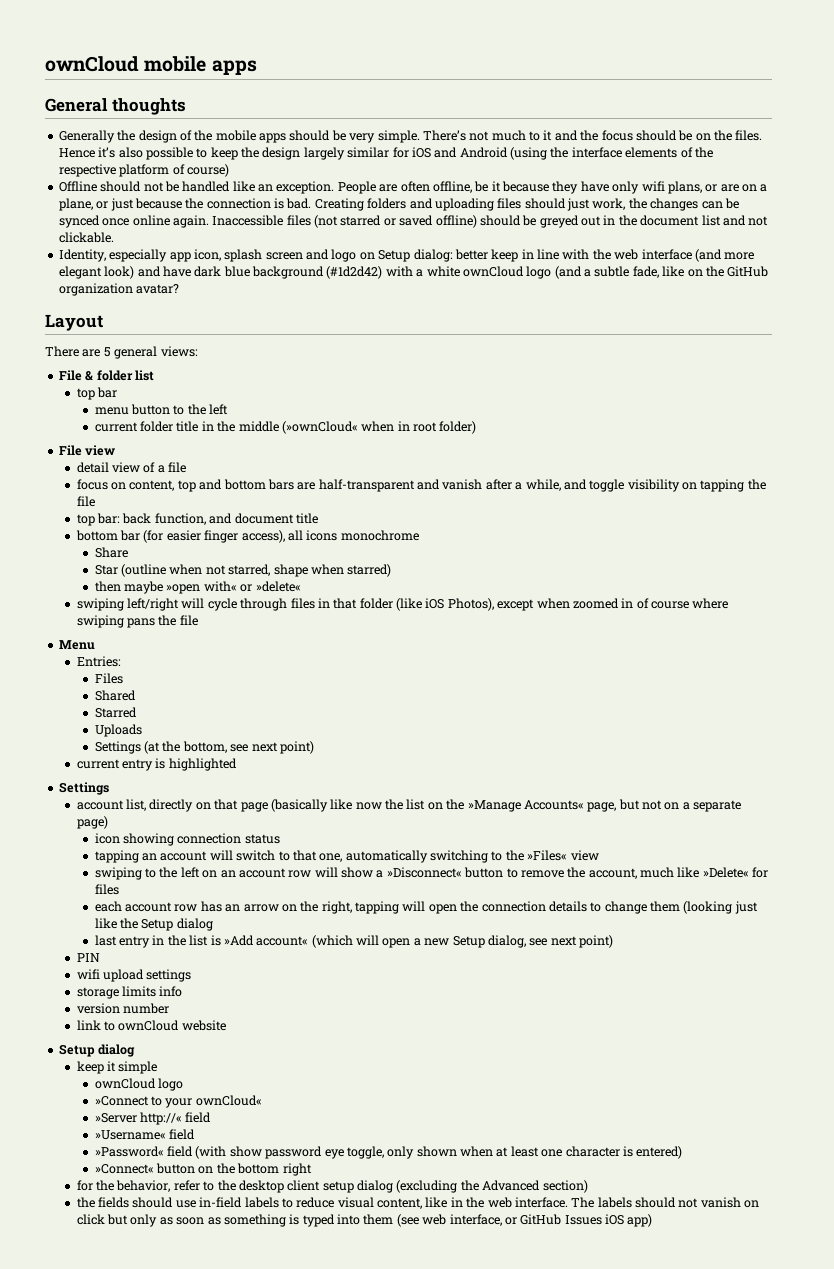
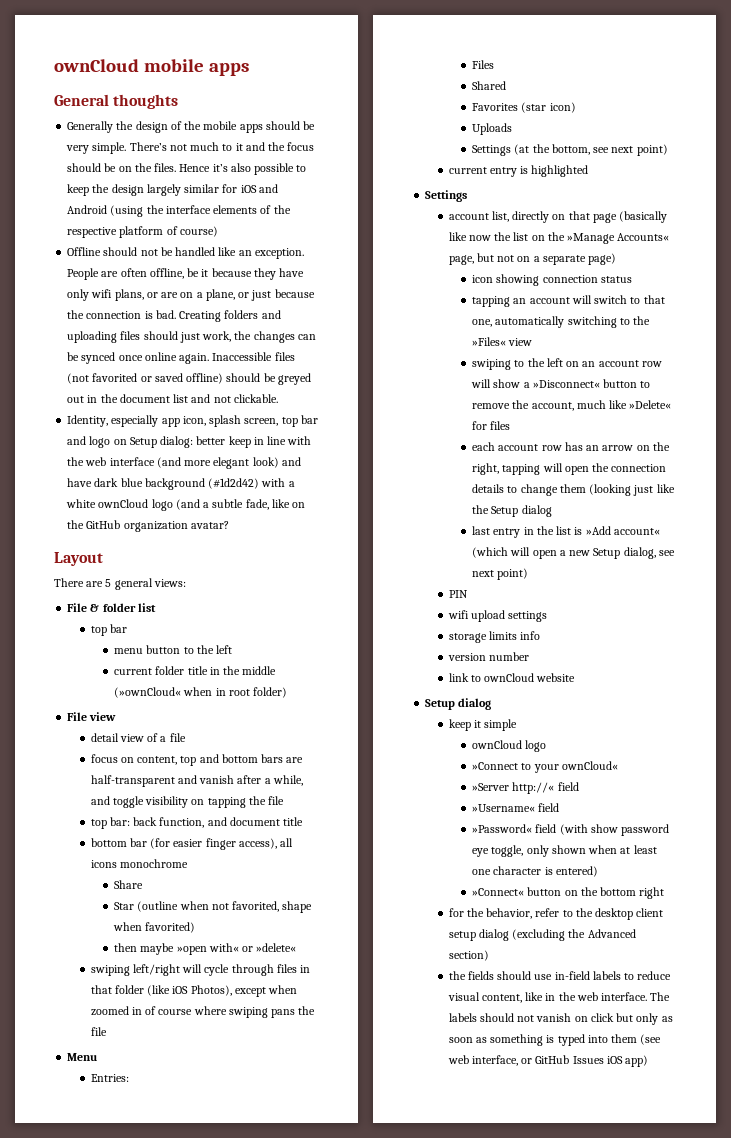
[340,215,382,226] starred -> [92,373,138,382] favorited
[265,252,303,260] screen -> [244,415,318,427] screen, top bar
[228,564,271,576] starred, -> [232,901,280,912] favorited,
[347,564,392,577] starred) -> [145,922,196,933] favorited)
[94,707,137,718] Starred -> [472,102,576,113] Favorites (star icon)

